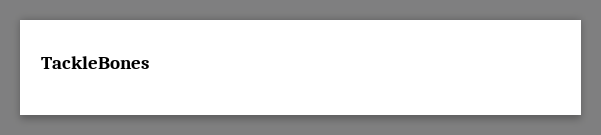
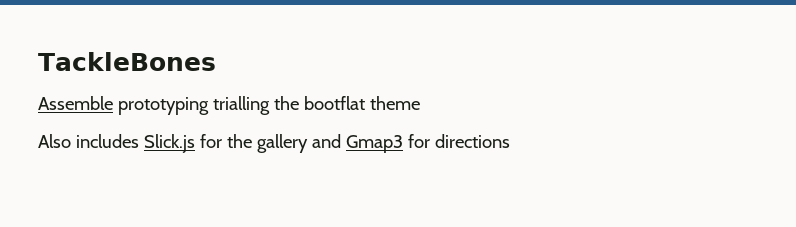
(149, 62) none -> [38,96,420,115] [38,134,510,153] // Assemble prototyping trialling the bootflat theme // Also includes Slick.js for the gallery and Gmap3 for directions

